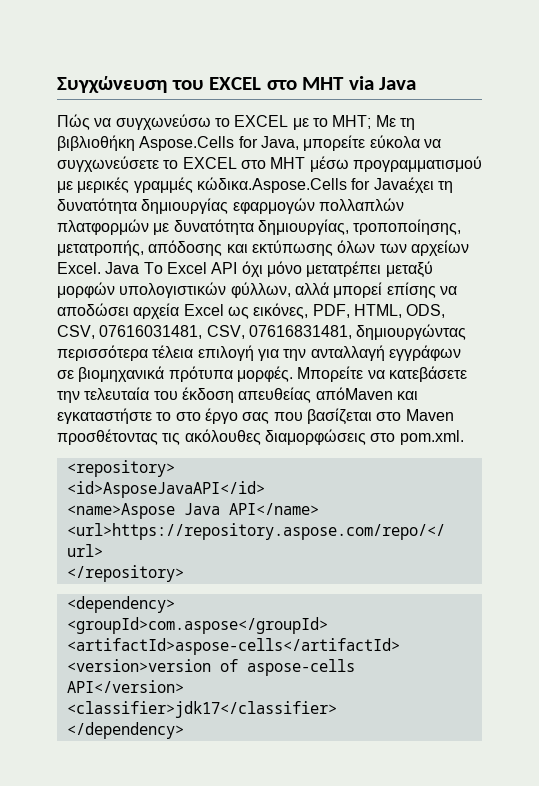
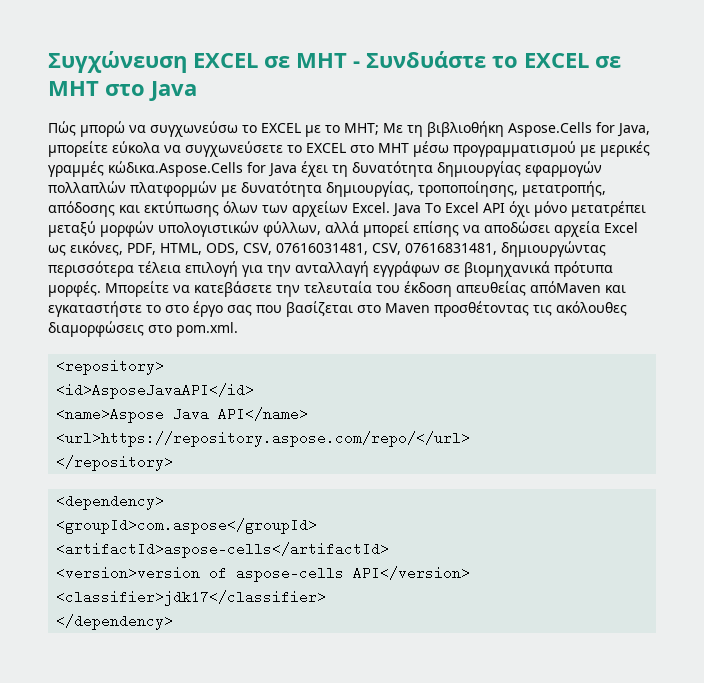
[171,76,374,90] του EXCEL στο MHT via -> [193,51,621,68] [48,81,145,96] EXCEL σε MHT - Συνδυάστε το EXCEL σε MHT στο
(90, 122) none -> [80,121,125,137] μπορώ
[373,177,434,193] Javaέχει -> [268,161,328,177] Java έχει

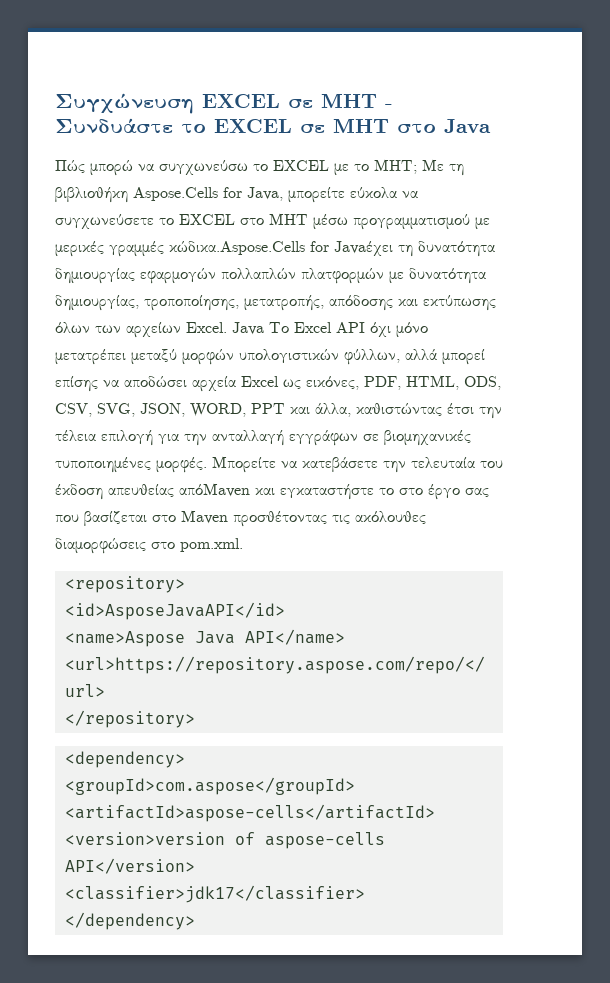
[268,161,328,177] Java έχει -> [334,241,393,256] Javaέχει
[276,241,606,257] [48,261,134,277] 07616031481, CSV, 07616831481, δημιουργώντας περισσότερα -> [97,403,502,419] SVG, JSON, WORD, PPT και άλλα, καθιστώντας έτσι την
[464,261,613,277] βιομηχανικά πρότυπα -> [384,430,471,446] [55,457,151,473] βιομηχανικές τυποποιημένες

